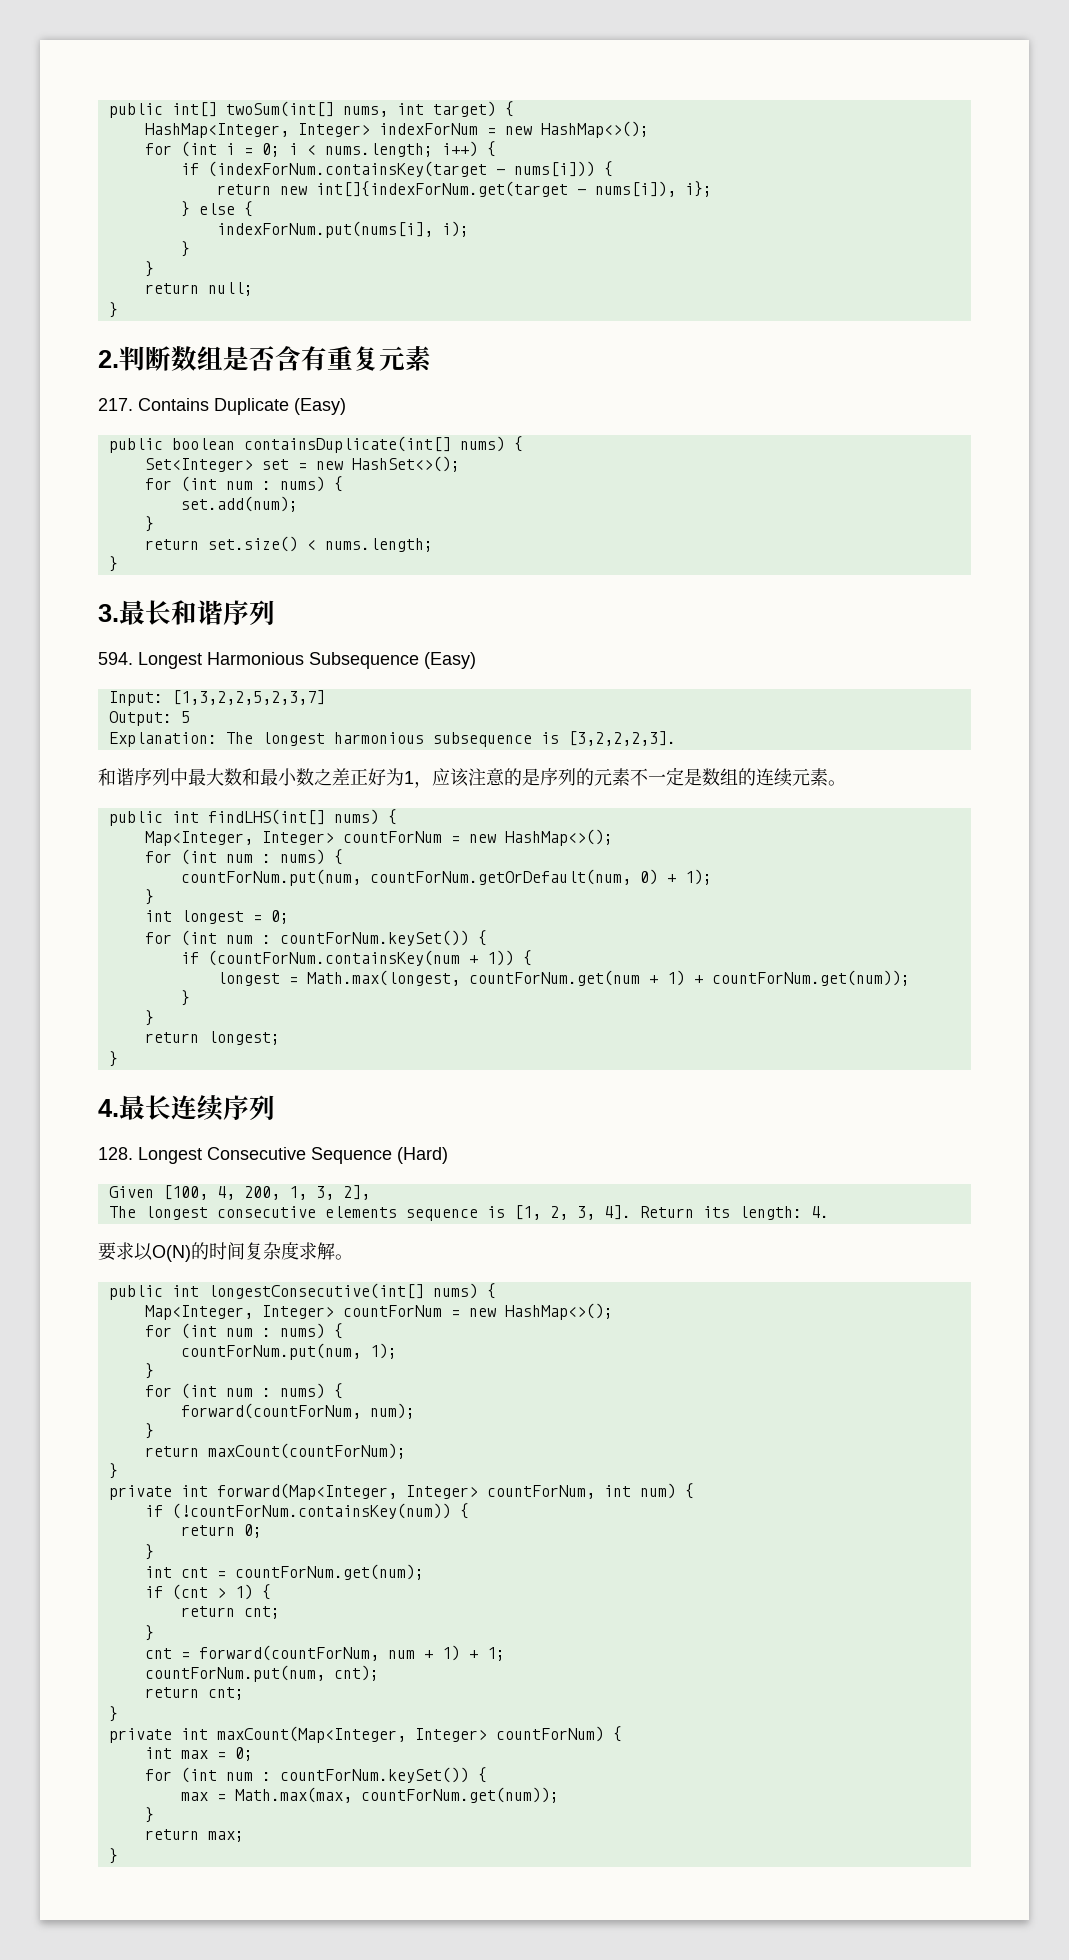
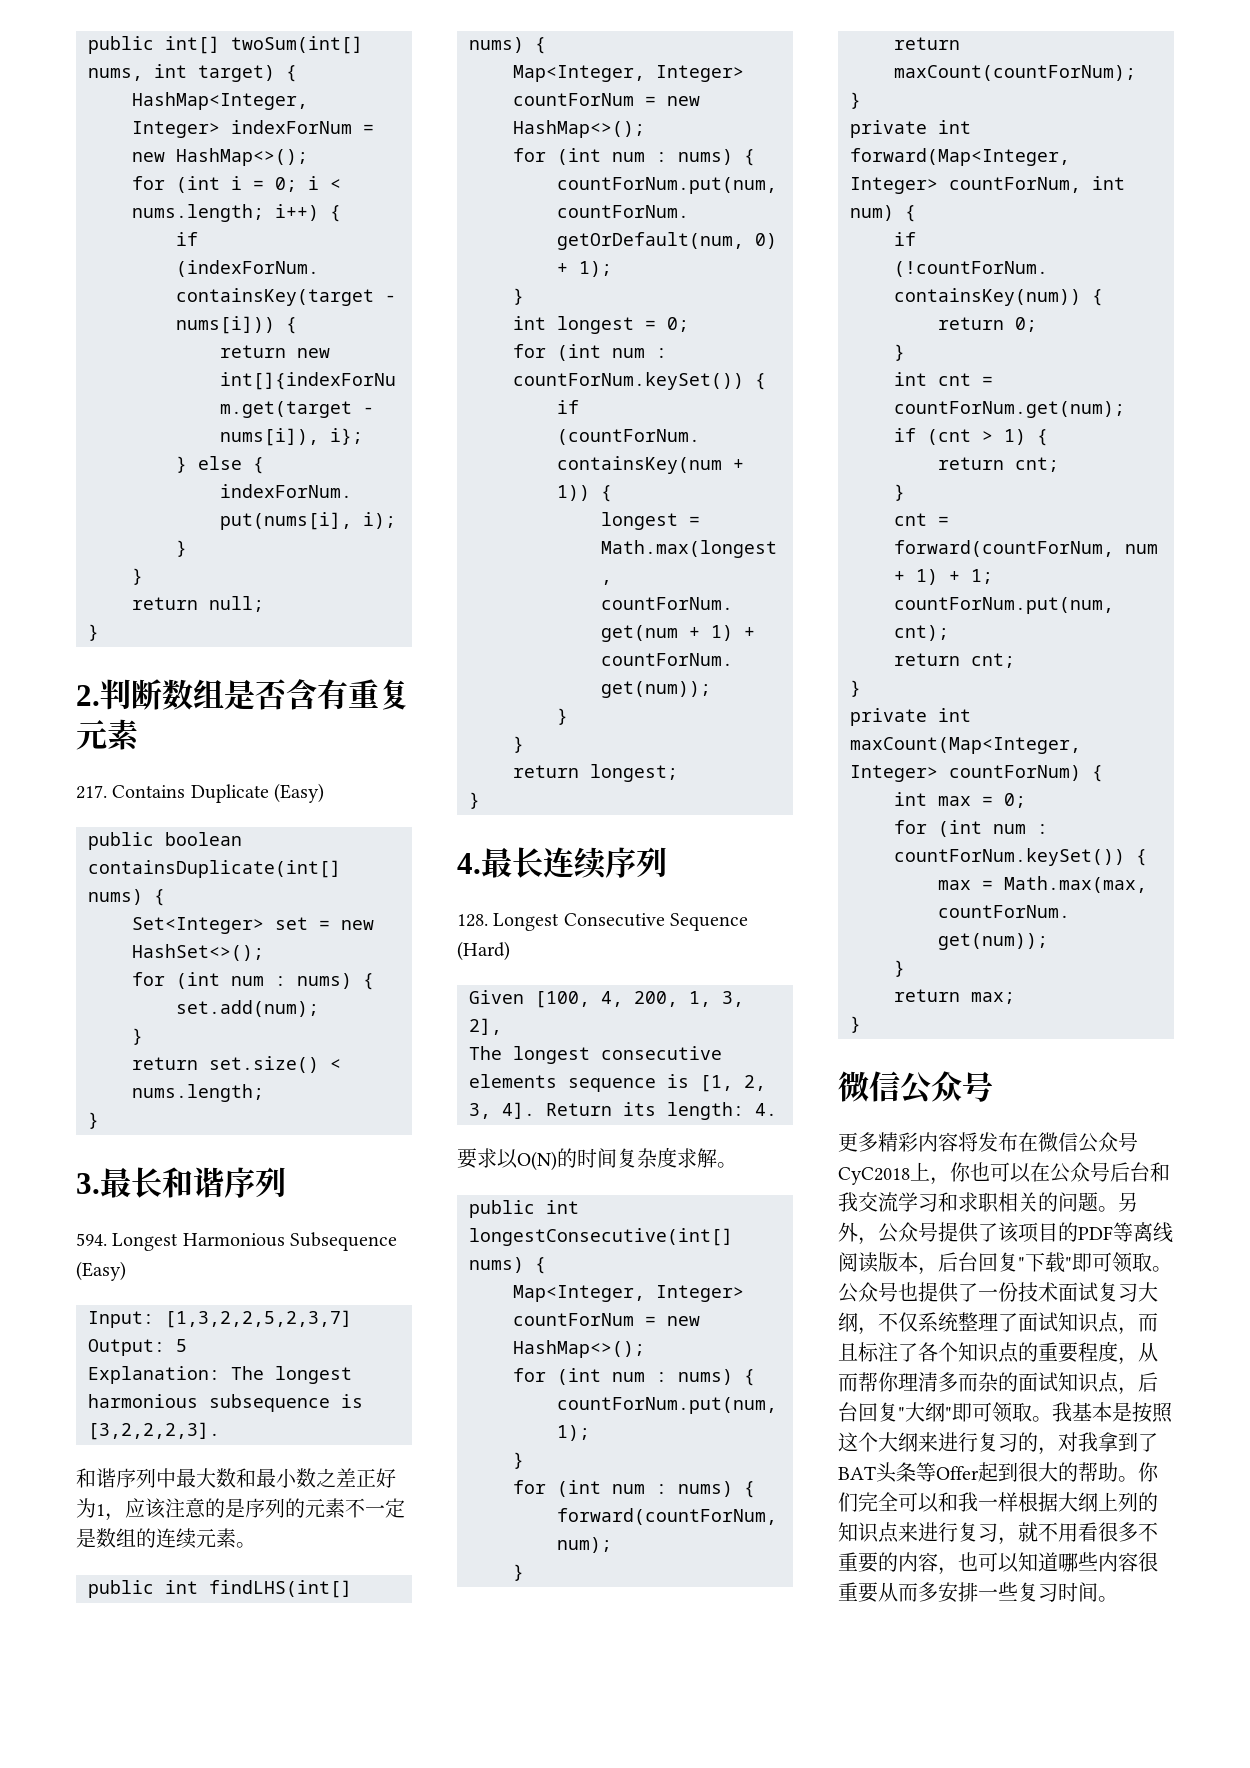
(118, 1856) none -> [838,1071,993,1105] [838,1132,1138,1153] [838,1162,1170,1185] [838,1192,1138,1213] [838,1222,1173,1245] [838,1252,1172,1275] [838,1282,1158,1303] [838,1312,1158,1335] [838,1341,1158,1365] [838,1372,1158,1395] [838,1402,1173,1423] [838,1432,1158,1455] [838,1462,1159,1483] [838,1492,1158,1513] [838,1522,1158,1545] [838,1552,1158,1575] [838,1582,1118,1603] // 微信公众号 // 更多精彩内容将发布在微信公众号CyC2018上，你也可以在公众号后台和我交流学习和求职相关的问题。另外，公众号提供了该项目的PDF等离线阅读版本，后台回复"下载"即可领取。公众号也提供了一份技术面试复习大纲，不仅系统整理了面试知识点，而且标注了各个知识点的重要程度，从而帮你理清多而杂的面试知识点，后台回复"大纲"即可领取。我基本是按照这个大纲来进行复习的，对我拿到了BAT头条等Offer起到很大的帮助。你们完全可以和我一样根据大纲上列的知识点来进行复习，就不用看很多不重要的内容，也可以知道哪些内容很重要从而多安排一些复习时间。

